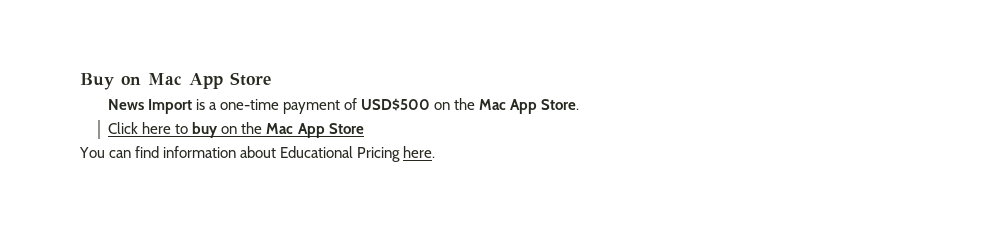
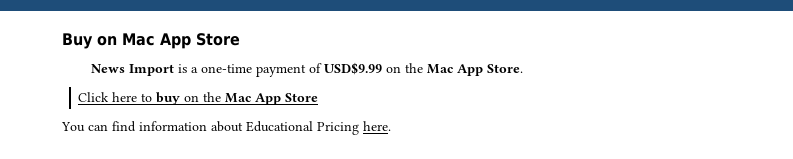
[361,98,431,111] USD$500 -> [323,62,382,75] USD$9.99

